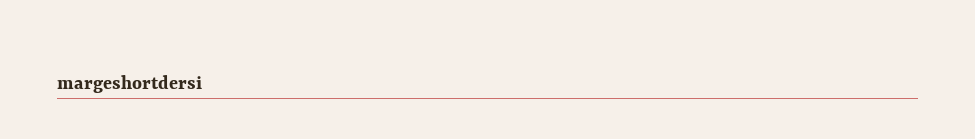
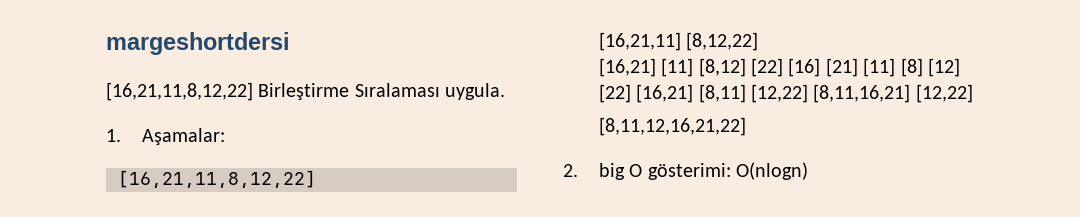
(202, 84) none -> [106,82,506,101] [106,128,225,145] [118,170,316,188] [598,32,759,51] [598,58,961,77] [598,84,973,103] [598,117,746,136] [563,162,809,180] // [16,21,11,8,12,22] Birleştirme Sıralaması uygula. // 1. Aşamalar: // [16,21,11,8,12,22] // [16,21,11] [8,12,22] // [16,21] [11] [8,12] [22] [16] [21] [11] [8] [12] [22] [16,21] [8,11] [12,22] [8,11,16,21] [12,22] // [8,11,12,16,21,22] // 2. big O gösterimi: O(nlogn)

